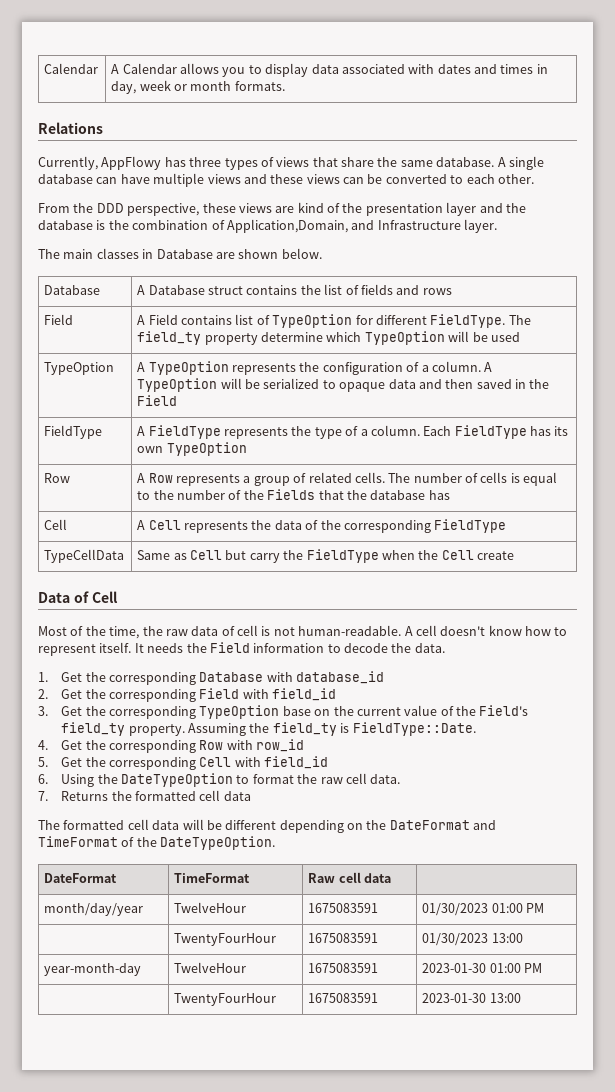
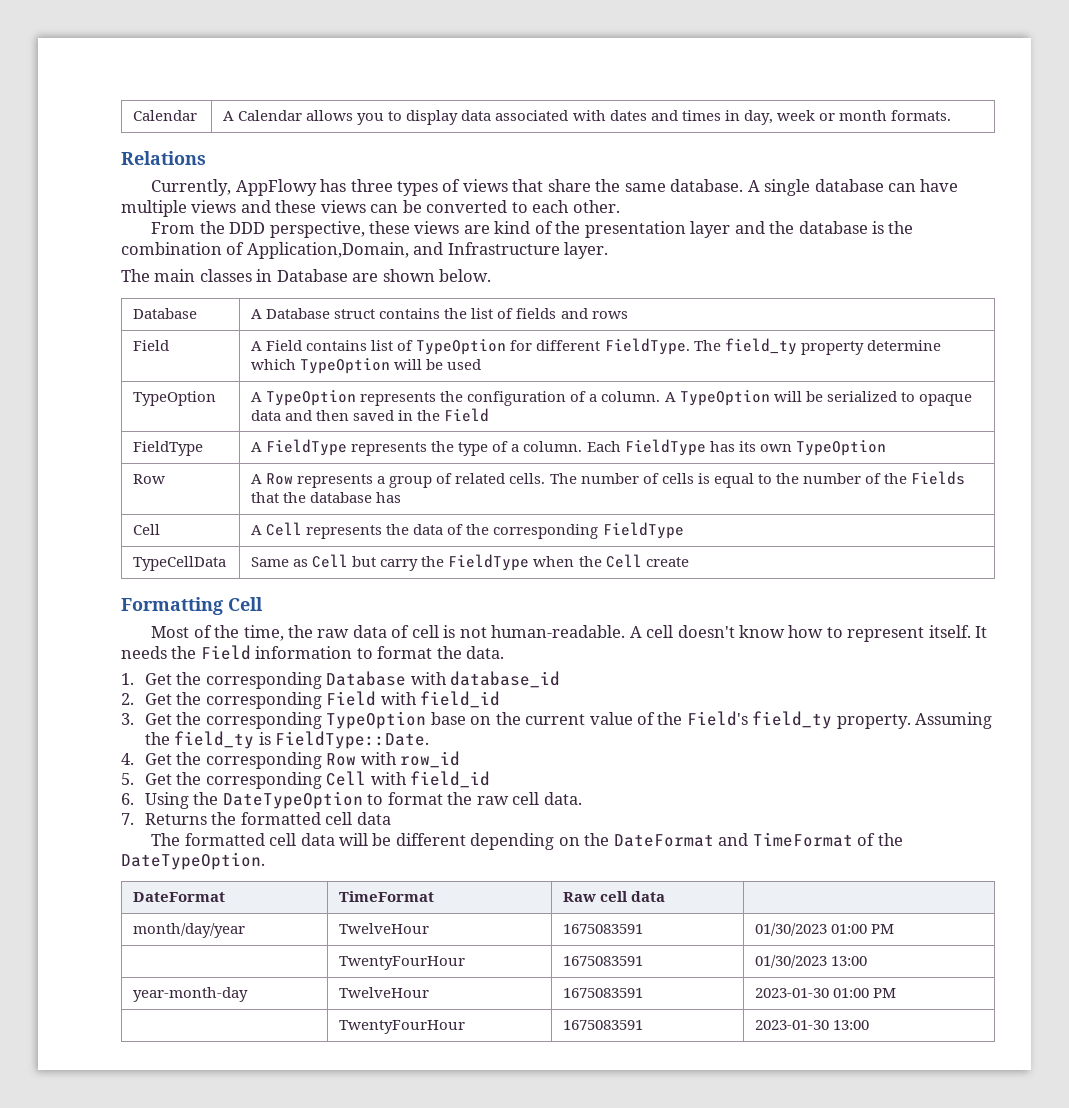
[38,591,89,603] Data of -> [121,597,223,615] Formatting
[344,643,388,653] decode -> [377,646,433,659] format

